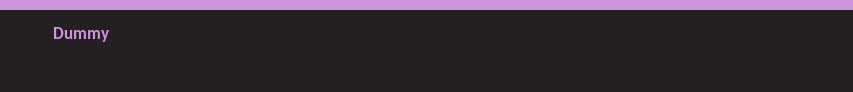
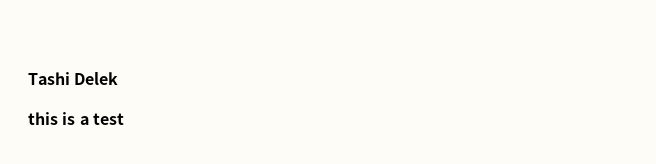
[53,27,109,42] Dummy -> [28,72,119,85] [28,112,124,125] Tashi Delek // this is a test

